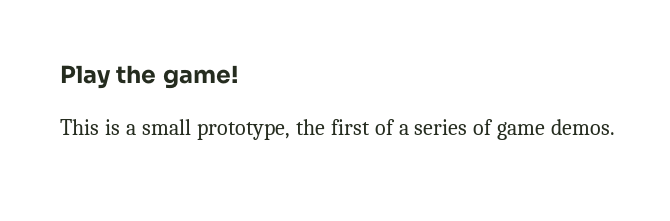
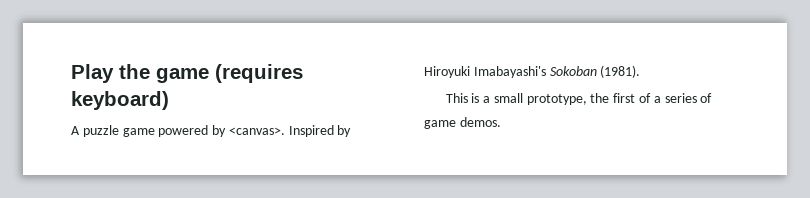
[162,65,238,89] game! -> [156,64,303,83] [71,91,169,110] [71,125,352,137] [424,65,641,78] game (requires keyboard) // A puzzle game powered by <canvas>. Inspired by Hiroyuki Imabayashi's Sokoban (1981).

